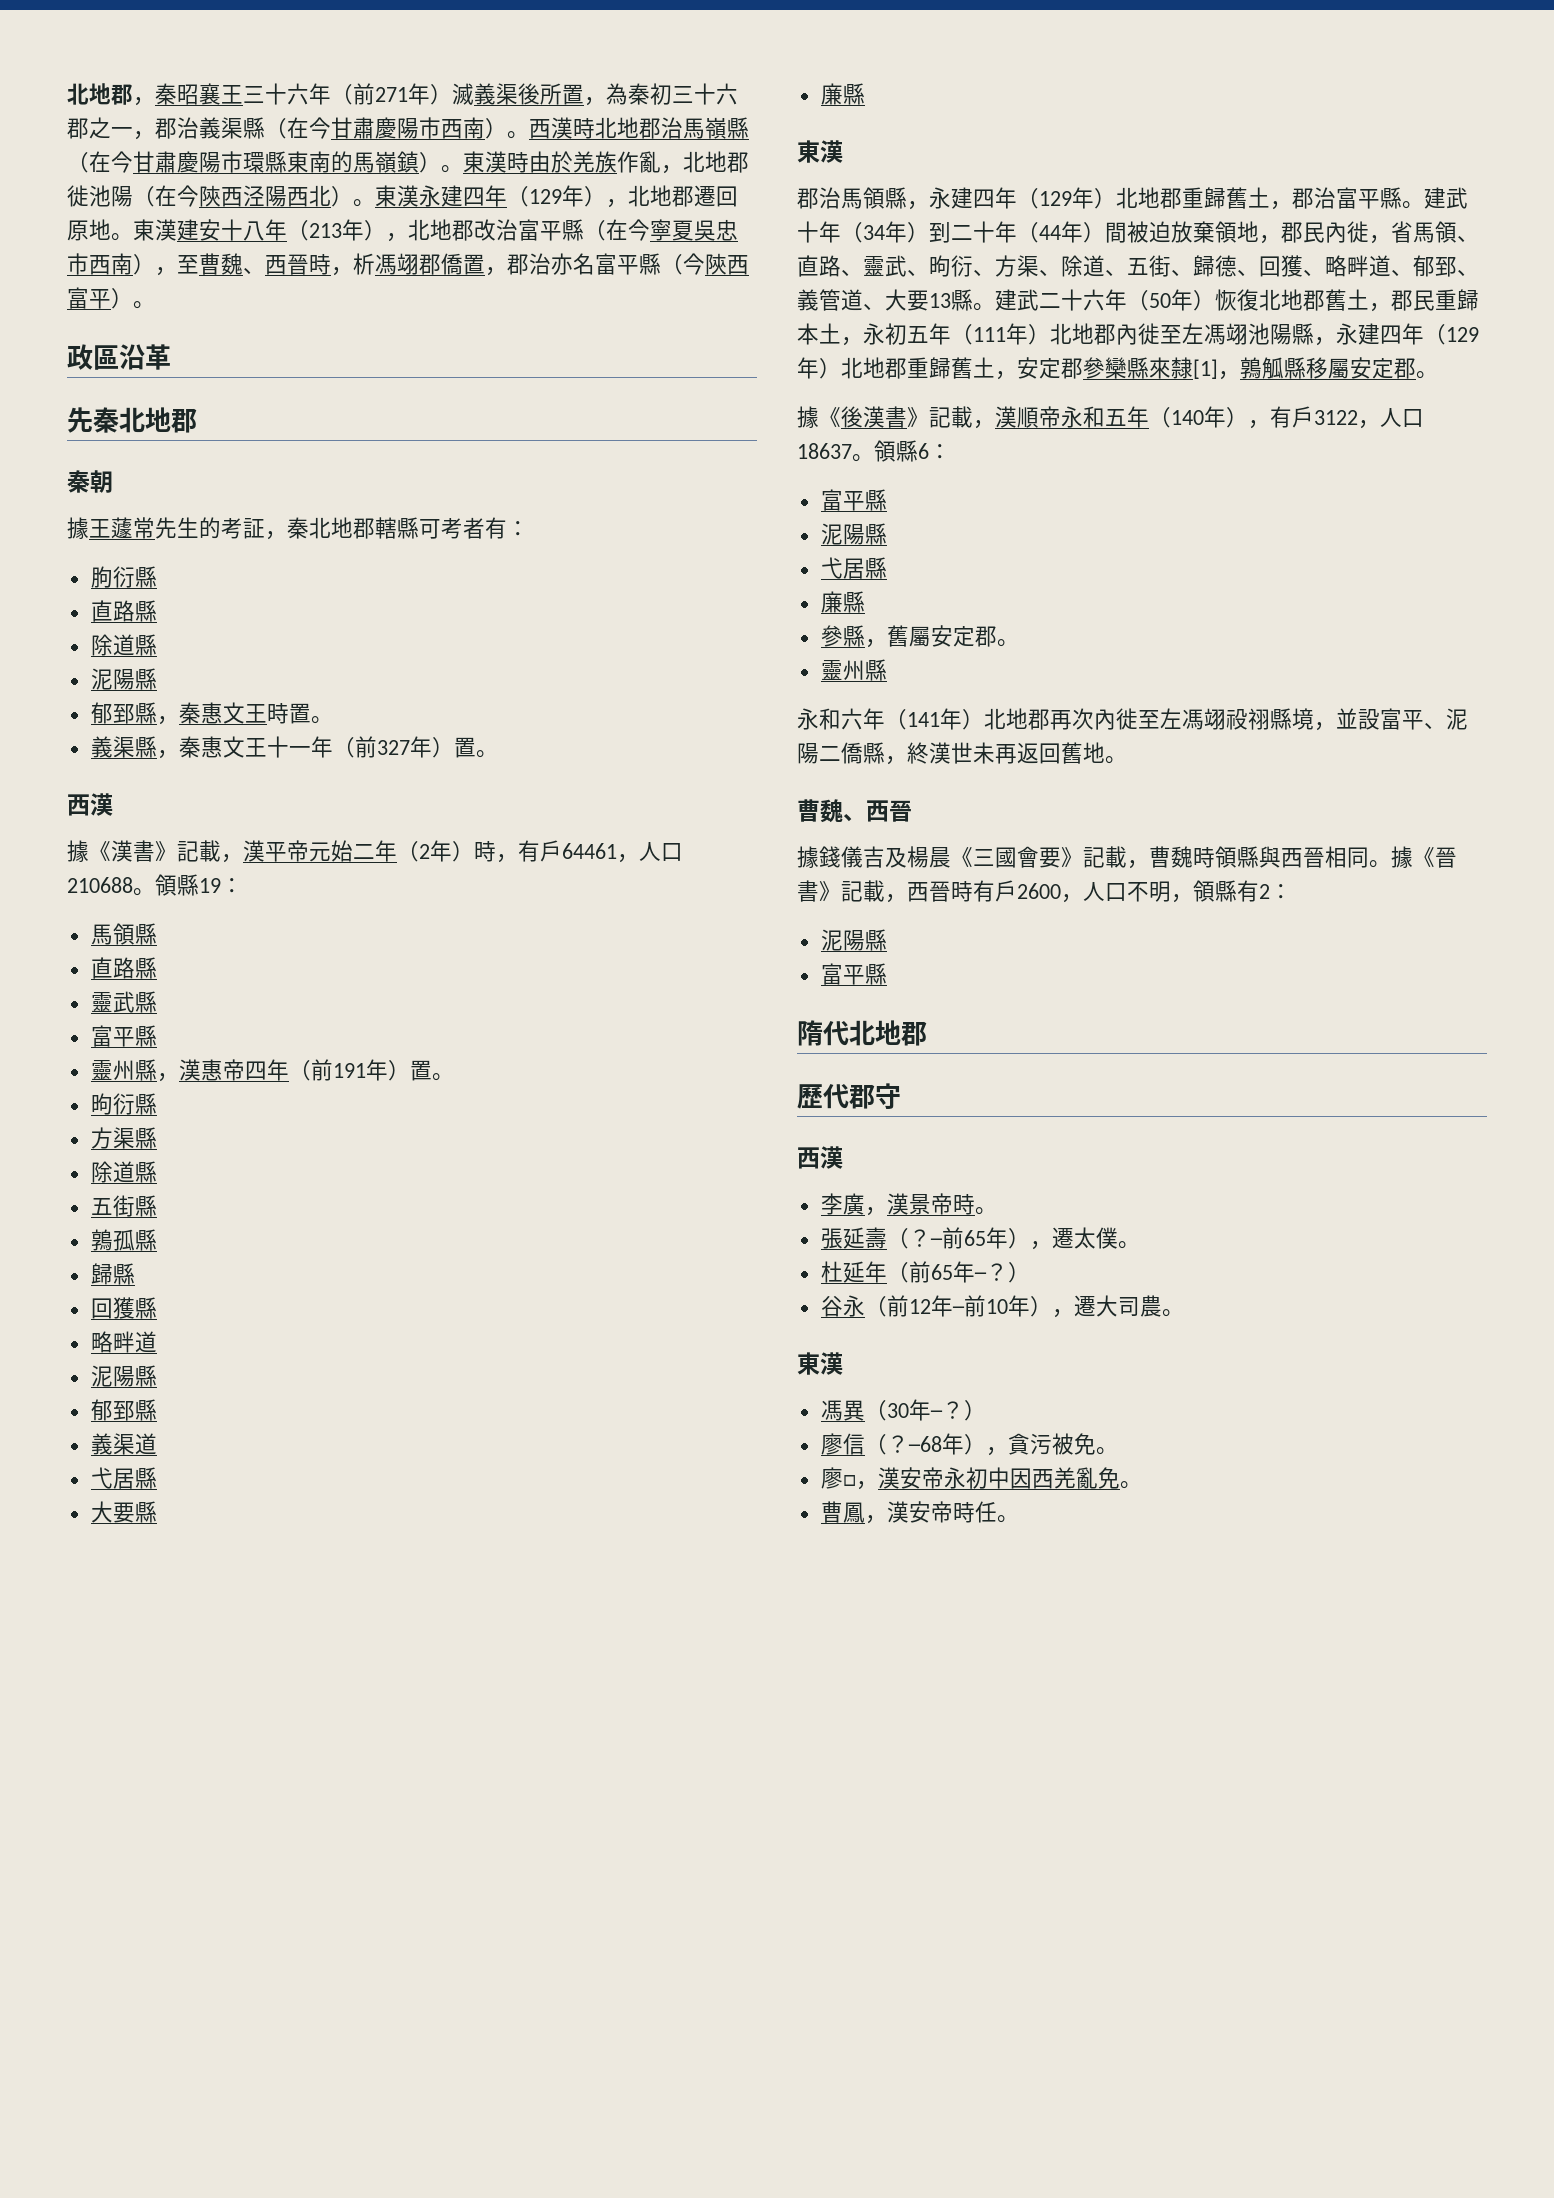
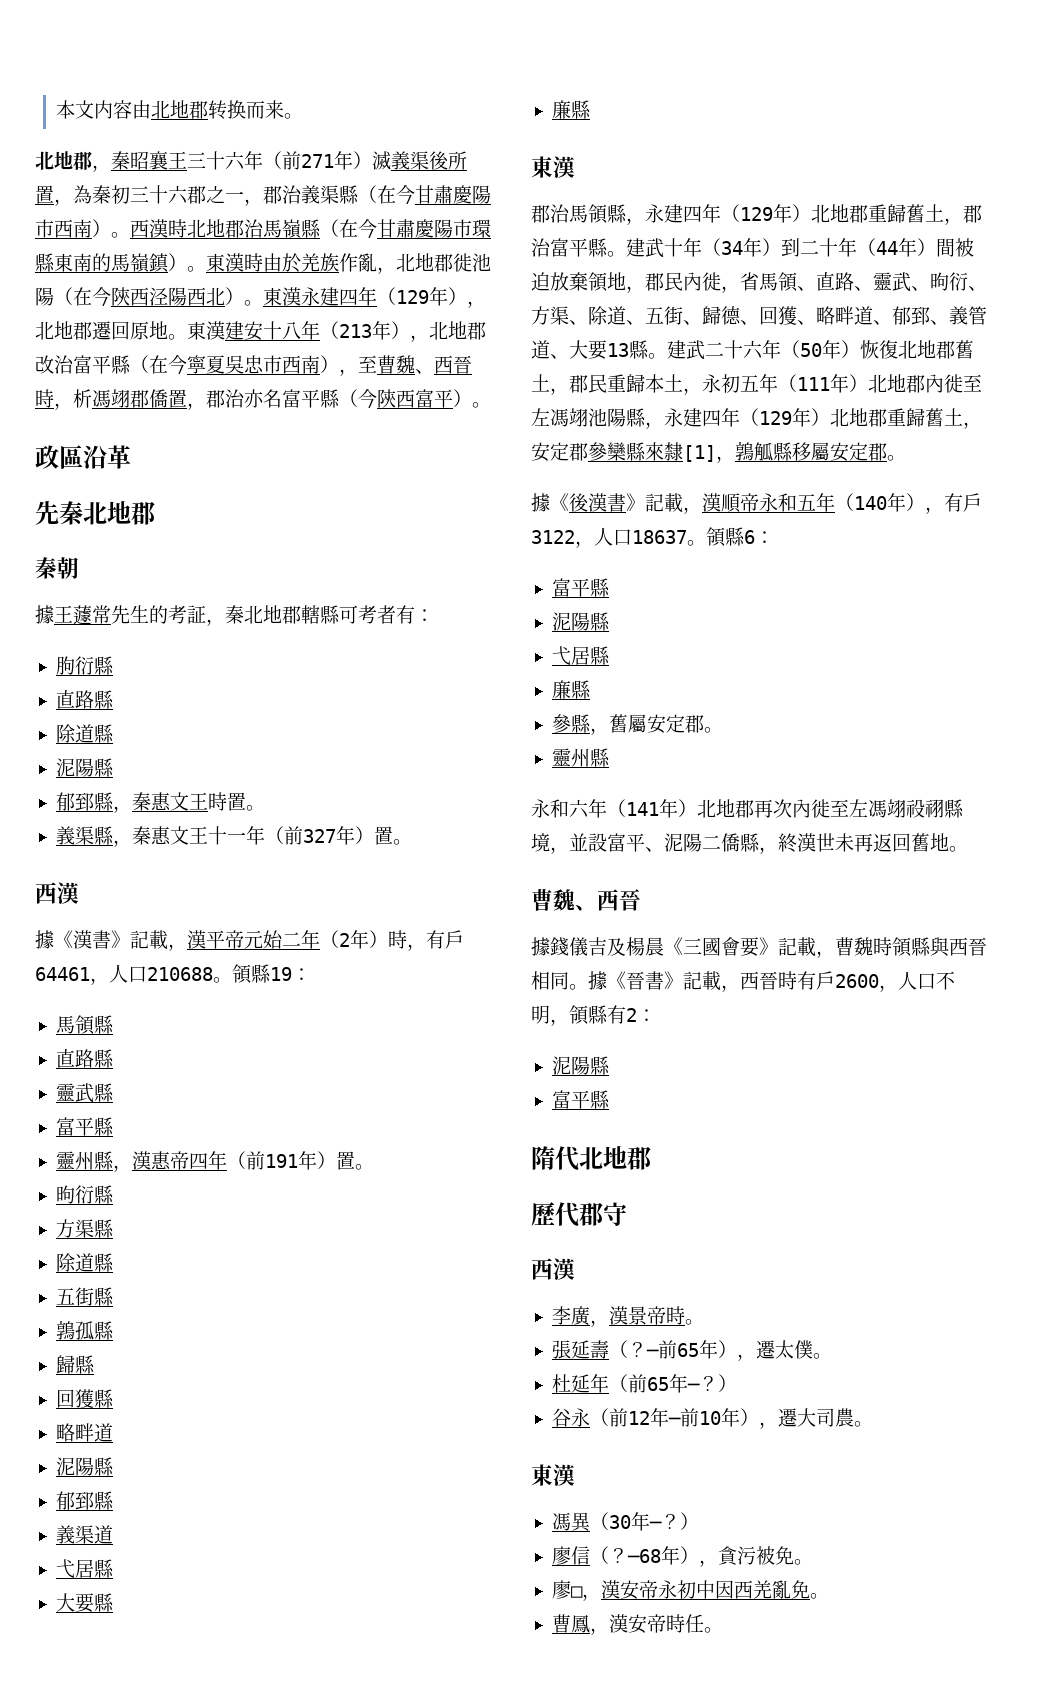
(67, 94) none -> [56,100,304,120] 本文内容由北地郡转换而来。 //

